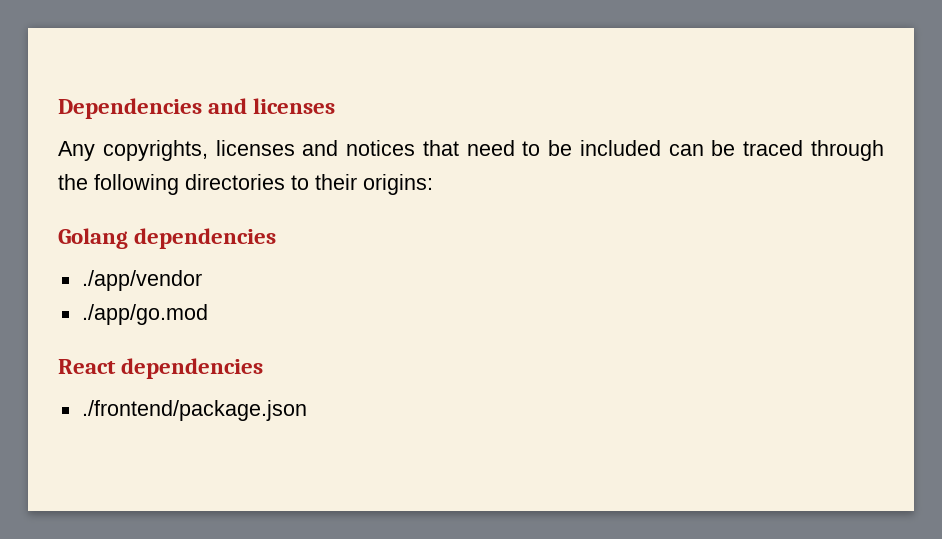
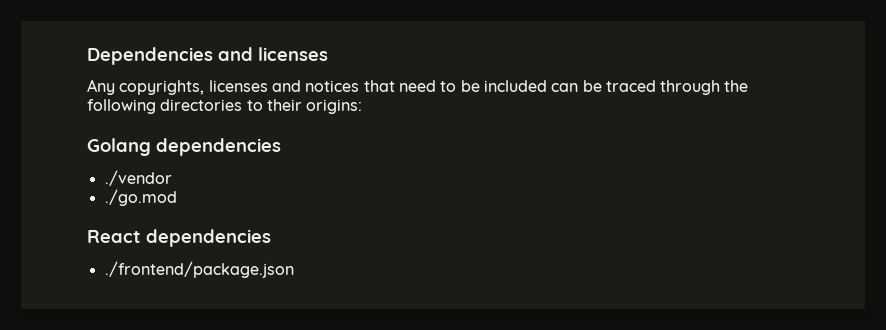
[81,270,202,291] [81,304,208,325] ./app/vendor // ./app/go.mod -> [104,170,172,186] [104,189,177,206] ./vendor // ./go.mod

